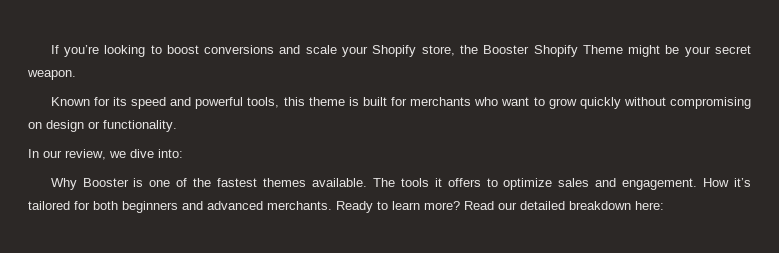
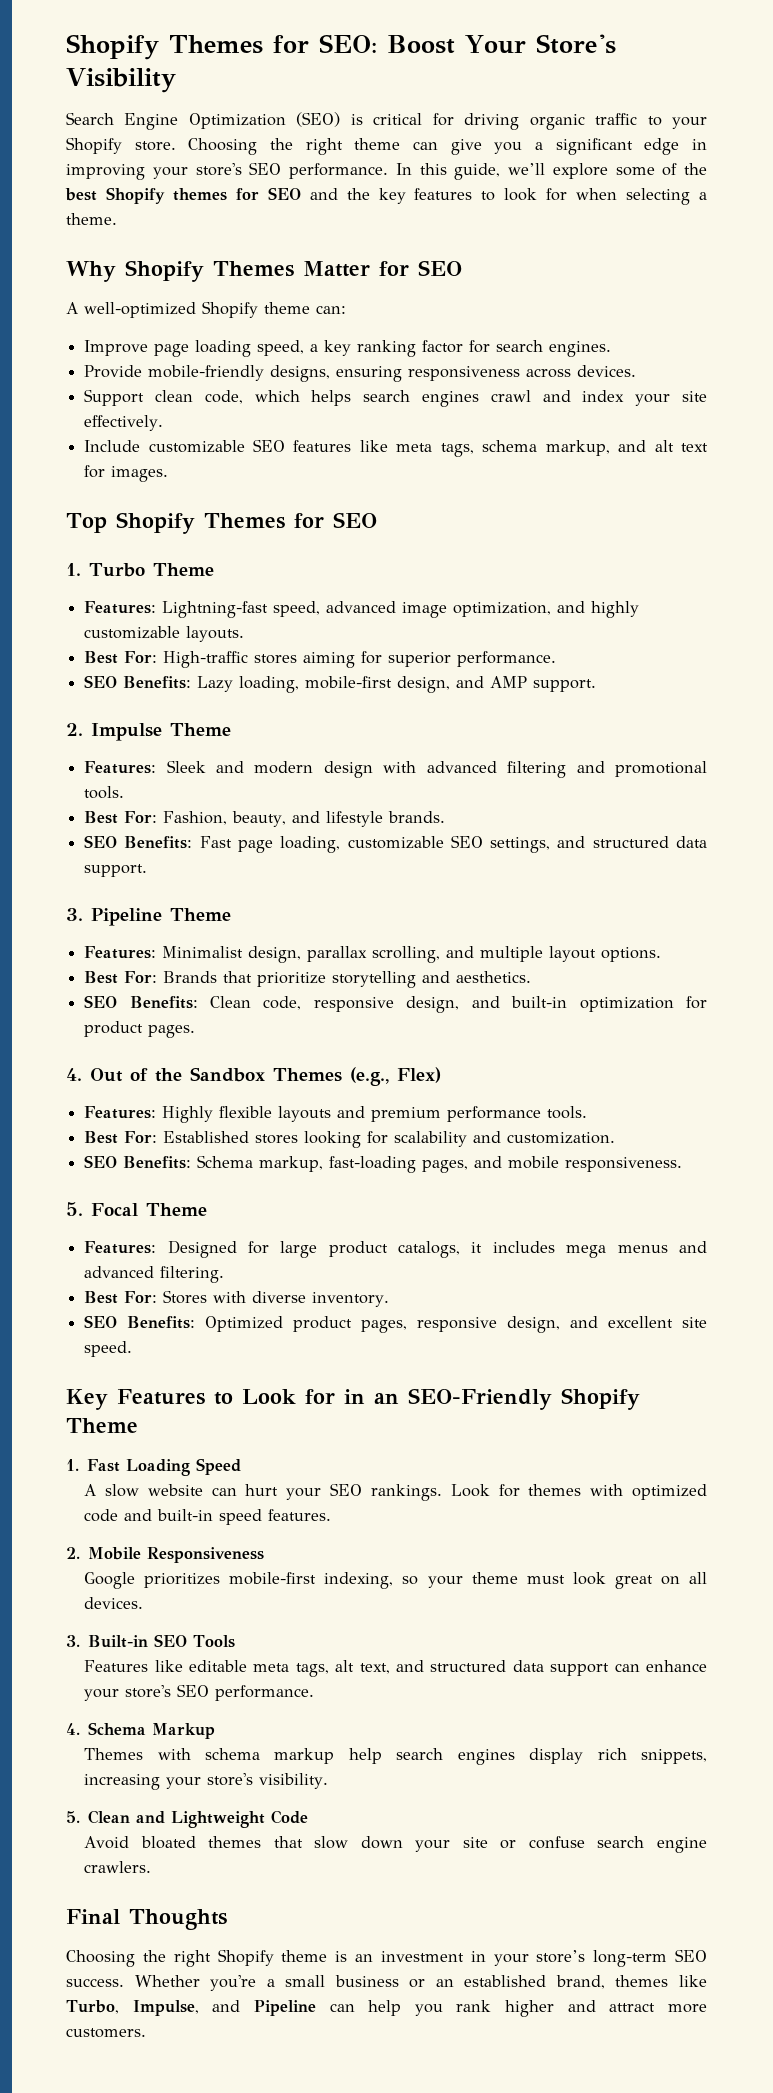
[50,45,752,57] [27,70,76,80] [50,97,751,109] [28,120,177,132] [28,149,183,160] [50,178,751,190] [28,201,664,213] If you’re looking to boost conversions and scale your Shopify store, the Booster Shopify Theme might be your secret weapon. // Known for its speed and powerful tools, this theme is built for merchants who want to grow quickly without compromising on design or functionality. // In our review, we dive into: // Why Booster is one of the fastest themes available. The tools it offers to optimize sales and engagement. How it’s tailored for both beginners and advanced merchants. Ready to learn more? Read our detailed breakdown here: -> [66,34,616,60] [66,68,176,93] [66,112,707,130] [66,137,707,155] [66,162,707,180] [65,187,708,205] [66,213,117,225] [66,260,462,282] [66,301,346,318] [84,340,612,357] [84,365,637,382] [84,389,707,407] [84,415,164,431] [84,439,709,457] [84,465,169,482] [66,512,377,534] [66,563,214,577] [84,601,640,618] [84,626,245,642] [84,651,557,668] [84,675,597,693] [66,723,231,741] [84,760,708,778] [84,786,125,799] [84,811,446,827] [84,835,707,853] [84,864,148,877] [66,908,231,926] [84,946,662,963] [84,971,532,988] [84,995,708,1013] [84,1021,196,1038] [66,1067,441,1086] [84,1106,588,1123] [84,1131,616,1148] [84,1155,683,1173] [66,1202,207,1216] [84,1240,707,1258] [84,1266,225,1283] [84,1290,390,1307] [84,1315,708,1333] [84,1341,133,1357] [66,1388,640,1410] [66,1418,138,1433] [66,1458,242,1476] [84,1483,708,1501] [84,1509,332,1525] [66,1547,265,1563] [84,1572,708,1589] [84,1597,144,1609] [66,1634,236,1648] [84,1660,707,1677] [84,1684,315,1701] [66,1722,216,1739] [84,1748,707,1765] [84,1773,329,1790] [66,1810,309,1828] [84,1836,707,1853] [84,1861,152,1873] [66,1909,227,1930] [66,1949,707,1967] [66,1975,707,1991] [66,2000,707,2017] [66,2028,146,2038] Shopify Themes for SEO: Boost Your Store's Visibility // Search Engine Optimization (SEO) is critical for driving organic traffic to your Shopify store. Choosing the right theme can give you a significant edge in improving your store's SEO performance. In this guide, we’ll explore some of the best Shopify themes for SEO and the key features to look for when selecting a theme. // Why Shopify Themes Matter for SEO // A well-optimized Shopify theme can: // Improve page loading speed, a key ranking factor for search engines. // Provide mobile-friendly designs, ensuring responsiveness across devices. // Support clean code, which helps search engines crawl and index your site effectively. // Include customizable SEO features like meta tags, schema markup, and alt text for images. // Top Shopify Themes for SEO // 1. Turbo Theme // Features: Lightning-fast speed, advanced image optimization, and highly customizable layouts. // Best For: High-traffic stores aiming for superior performance. // SEO Benefits: Lazy loading, mobile-first design, and AMP support. // 2. Impulse Theme // Features: Sleek and modern design with advanced filtering and promotional tools. // Best For: Fashion, beauty, and lifestyle brands. // SEO Benefits: Fast page loading, customizable SEO settings, and structured data support. // 3. Pipeline Theme // Features: Minimalist design, parallax scrolling, and multiple layout options. // Best For: Brands that prioritize storytelling and aesthetics. // SEO Benefits: Clean code, responsive design, and built-in optimization for product pages. // 4. Out of the Sandbox Themes (e.g., Flex) // Features: Highly flexible layouts and premium performance tools. // Best For: Established stores looking for scalability and customization. // SEO Benefits: Schema markup, fast-loading pages, and mobile responsiveness. // 5. Focal Theme // Features: Designed for large product catalogs, it includes mega menus and advanced filtering. // Best For: Stores with diverse inventory. // SEO Benefits: Optimized product pages, responsive design, and excellent site speed. // Key Features to Look for in an SEO-Friendly Shopify Theme // 1. Fast Loading Speed // A slow website can hurt your SEO rankings. Look for themes with optimized code and built-in speed features. // 2. Mobile Responsiveness // Google prioritizes mobile-first indexing, so your theme must look great on all devices. // 3. Built-in SEO Tools // Features like editable meta tags, alt text, and structured data support can enhance your store's SEO performance. // 4. Schema Markup // Themes with schema markup help search engines display rich snippets, increasing your store's visibility. // 5. Clean and Lightweight Code // Avoid bloated themes that slow down your site or confuse search engine crawlers. // Final Thoughts // Choosing the right Shopify theme is an investment in your store’s long-term SEO success. Whether you're a small business or an established brand, themes like Turbo, Impulse, and Pipeline can help you rank higher and attract more customers.

